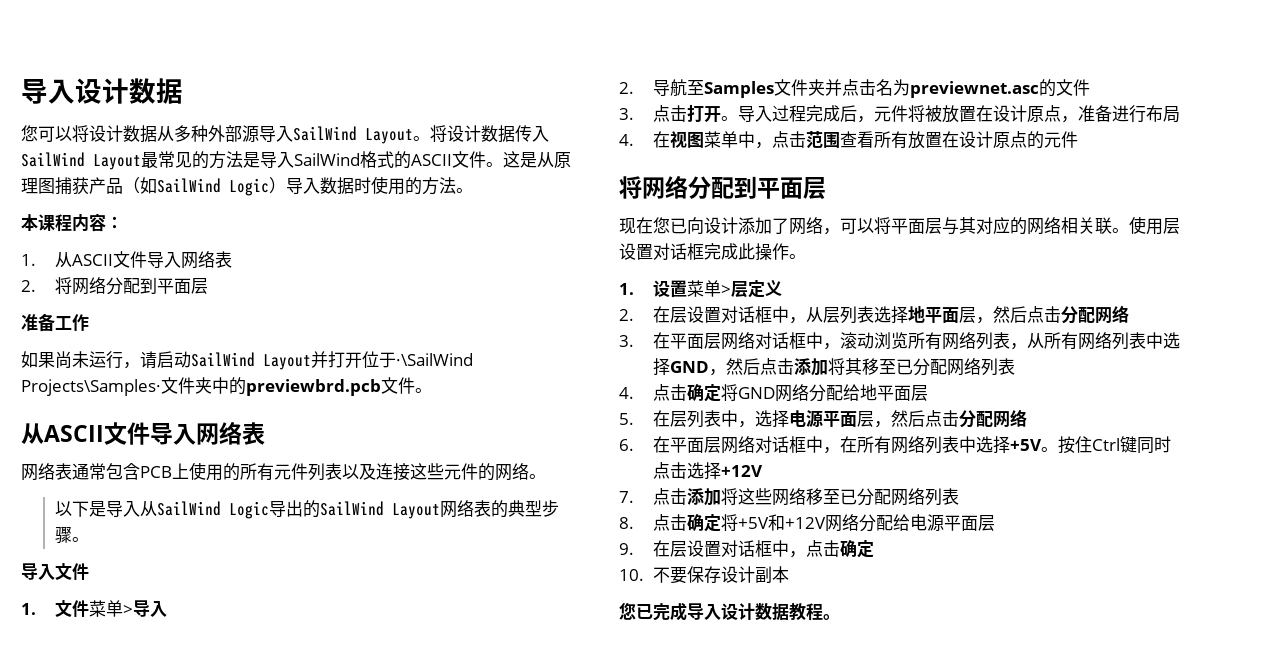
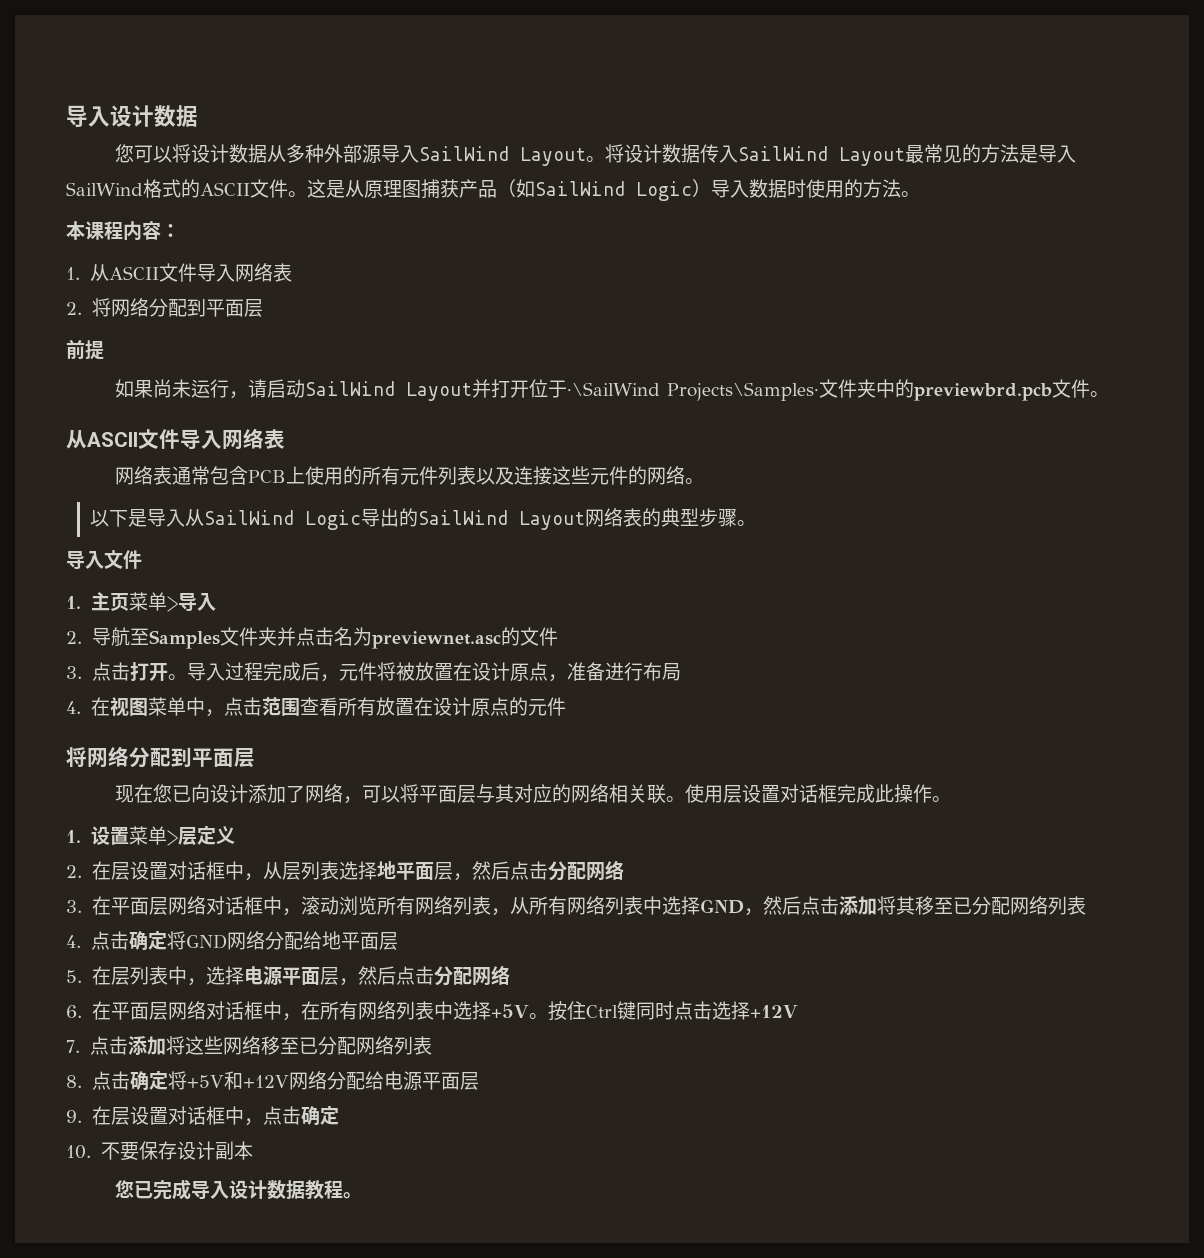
[21,313,89,332] 准备工作 -> [66,340,104,360] 前提
[54,600,89,618] 文件 -> [90,592,129,611] 主页

